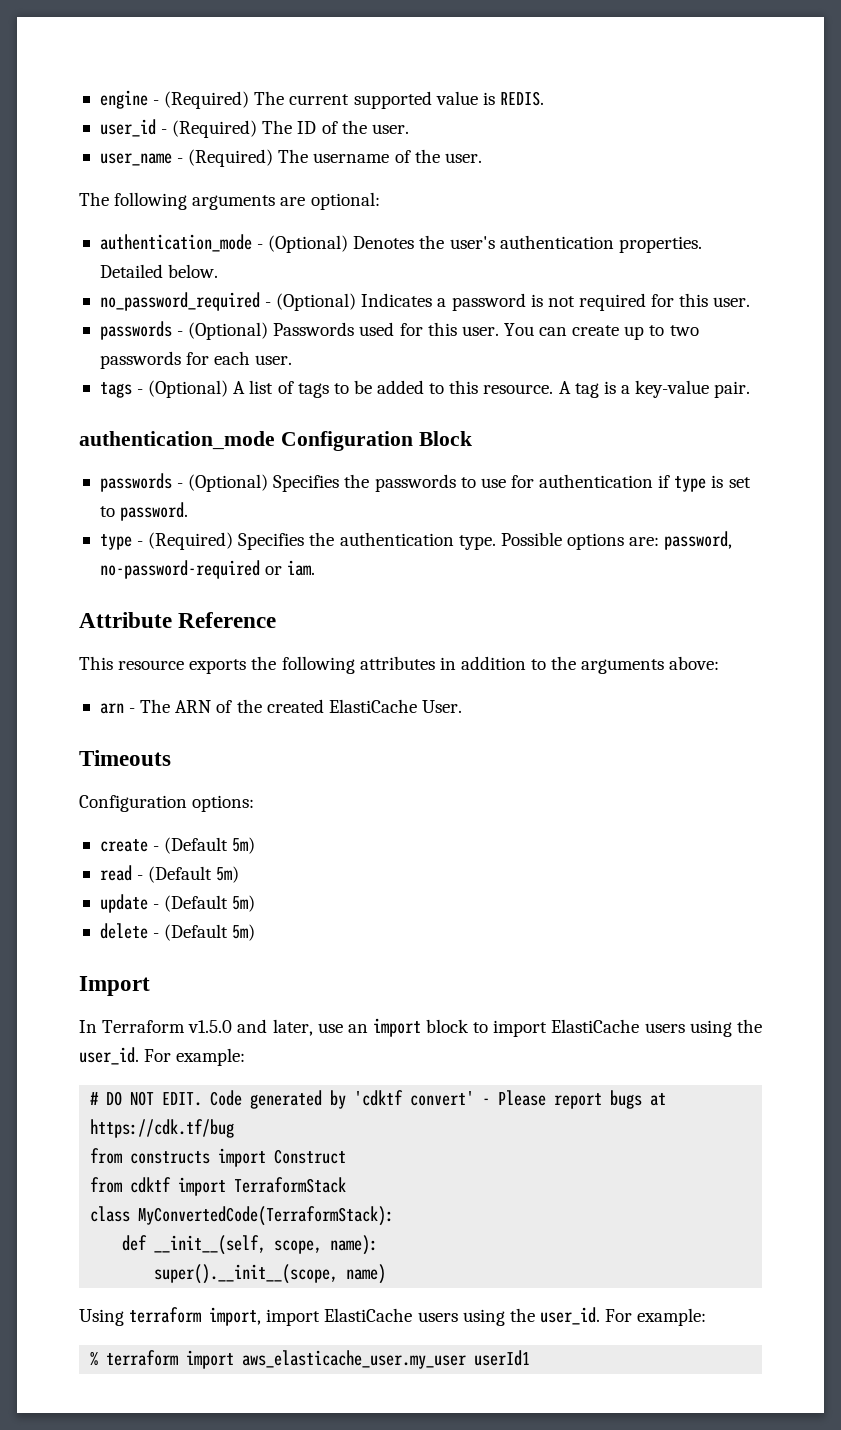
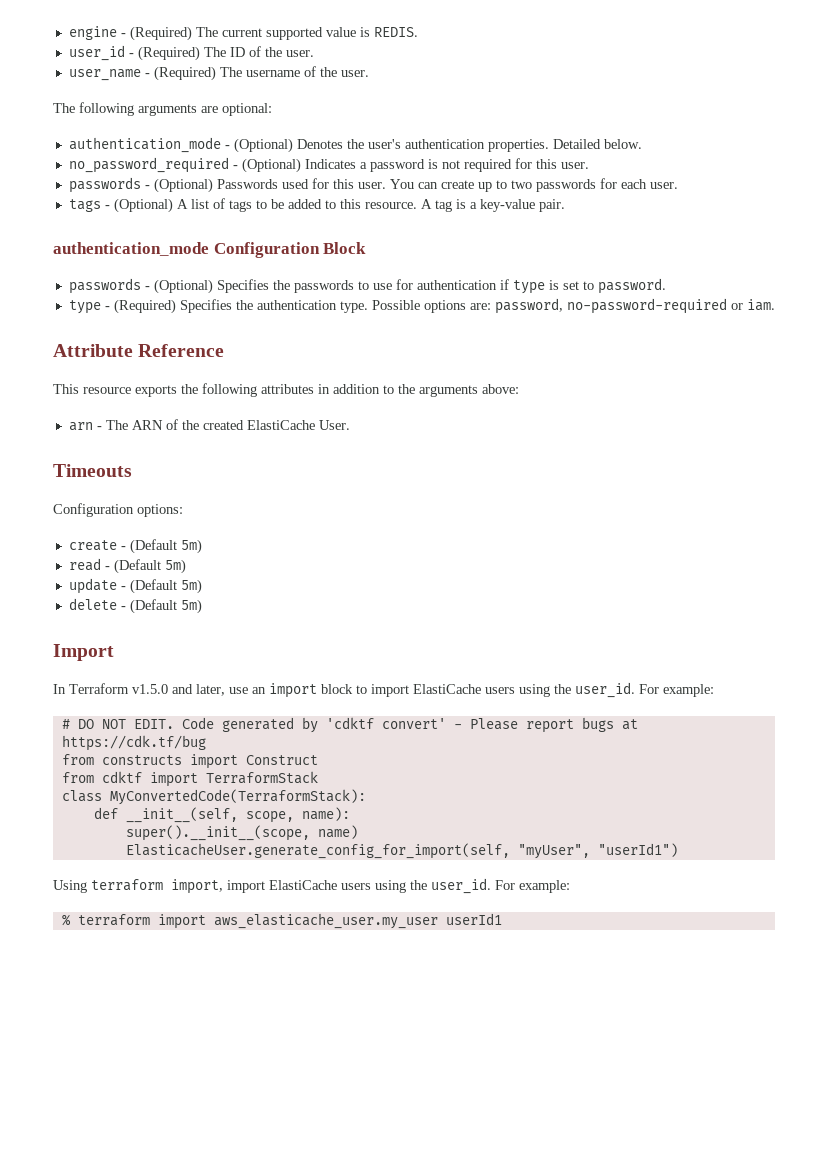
(387, 1274) none -> [125,843,678,859] // ElasticacheUser.generate_config_for_import(self, "myUser", "userId1")

